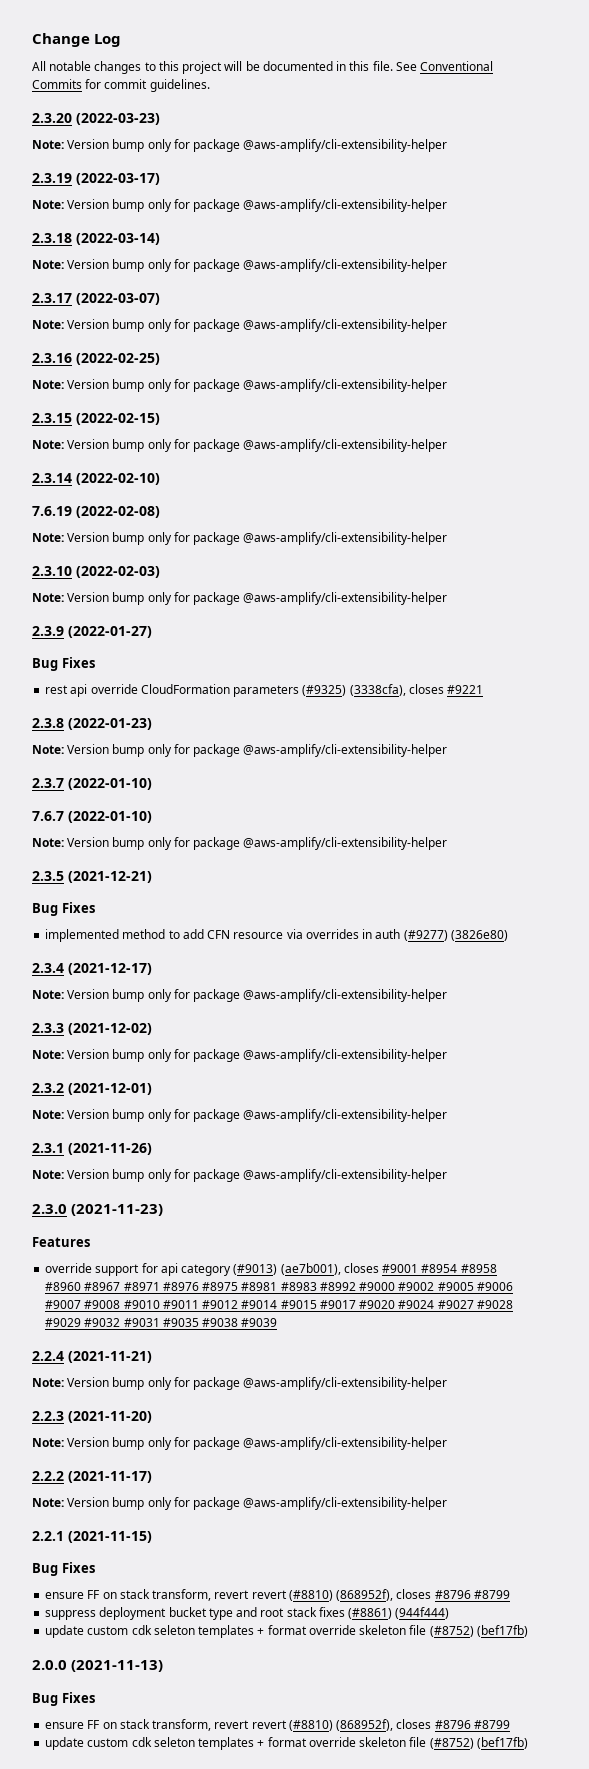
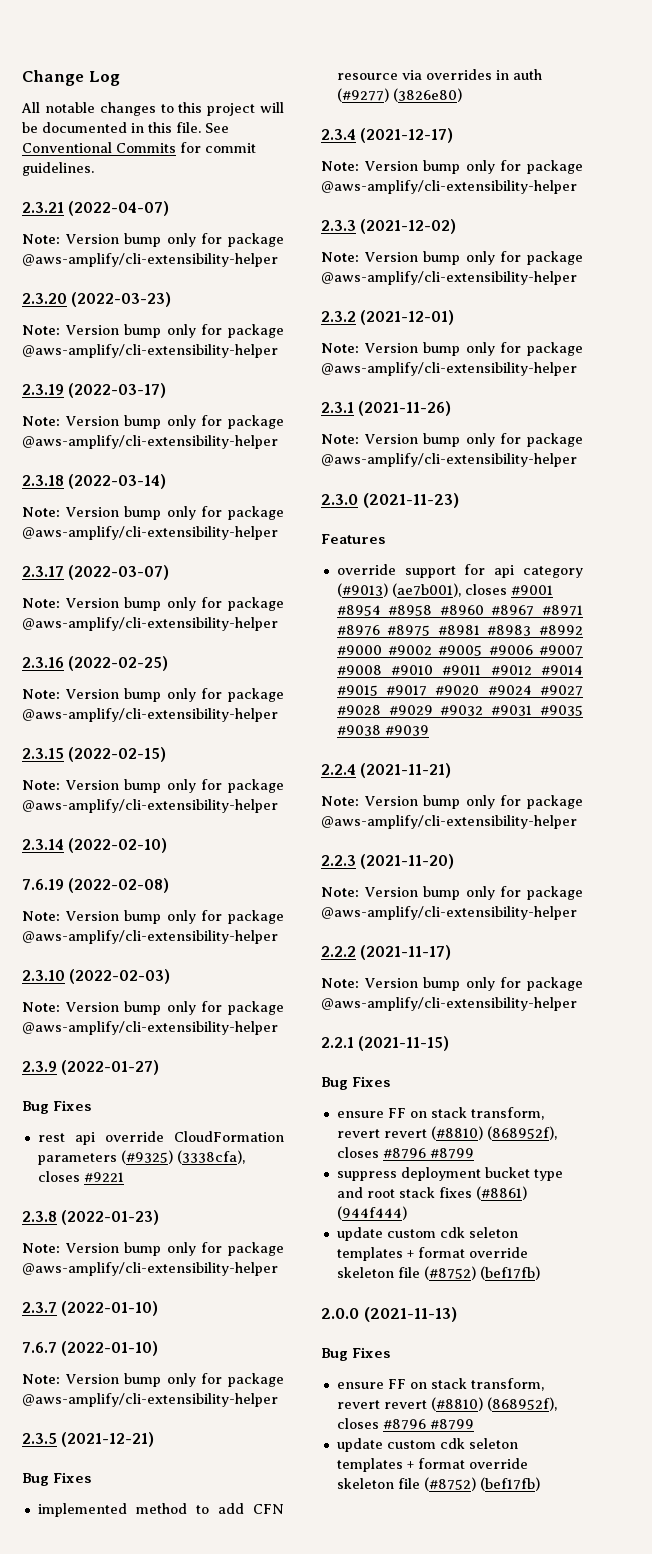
(210, 85) none -> [22,201,170,216] [22,233,284,247] [22,253,278,267] // 2.3.21 (2022-04-07) // Note: Version bump only for package @aws-amplify/cli-extensibility-helper

